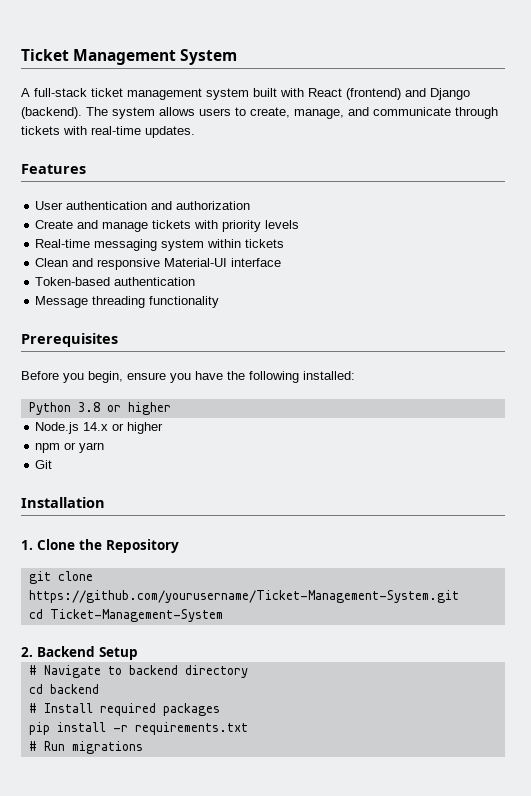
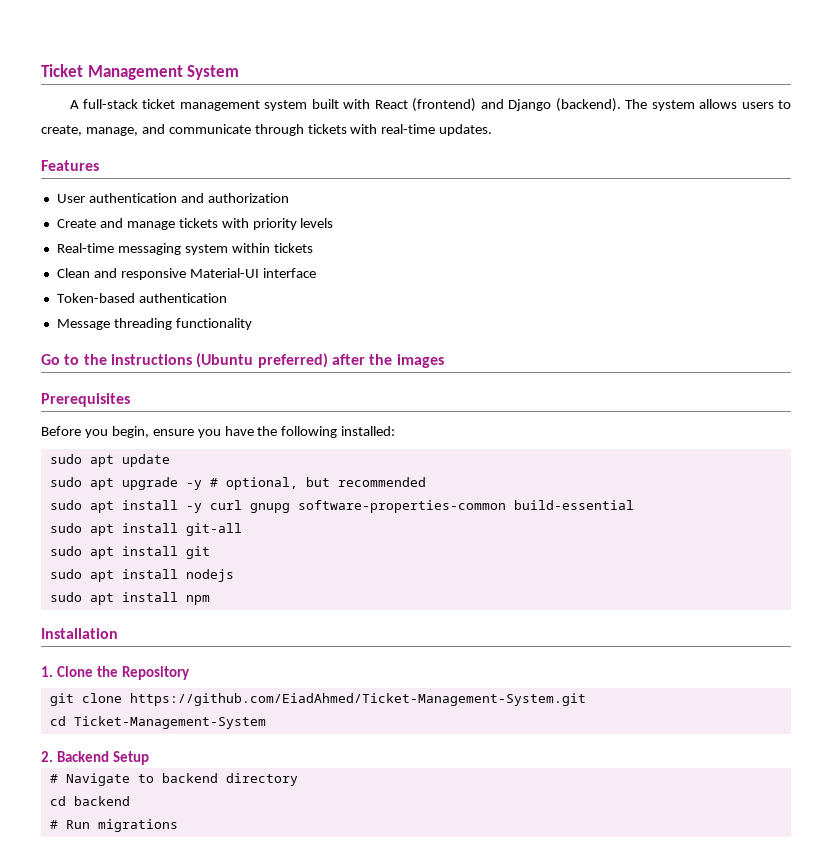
(220, 302) none -> [41,353,444,368] // Go to the instructions (Ubuntu preferred) after the images
[28,402,171,415] [35,422,164,434] [35,442,105,453] [35,460,53,469] Python 3.8 or higher // Node.js 14.x or higher // npm or yarn // Git -> [49,454,170,467] [49,477,426,490] [49,500,634,513] [49,523,242,536] [49,546,210,559] [49,569,234,582] [49,592,210,605] sudo apt update // sudo apt upgrade -y # optional, but recommended // sudo apt install -y curl gnupg software-properties-common build-essential // sudo apt install git-all // sudo apt install git // sudo apt install nodejs // sudo apt install npm
[28,590,459,603] https://github.com/yourusername/Ticket-Management-System.git -> [129,693,586,706] https://github.com/EiadAhmed/Ticket-Management-System.git
[28,703,220,716] [28,722,248,735] // # Install required packages // pip install -r requirements.txt -> (130, 801) none

